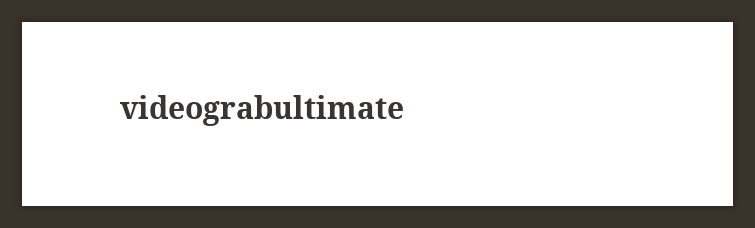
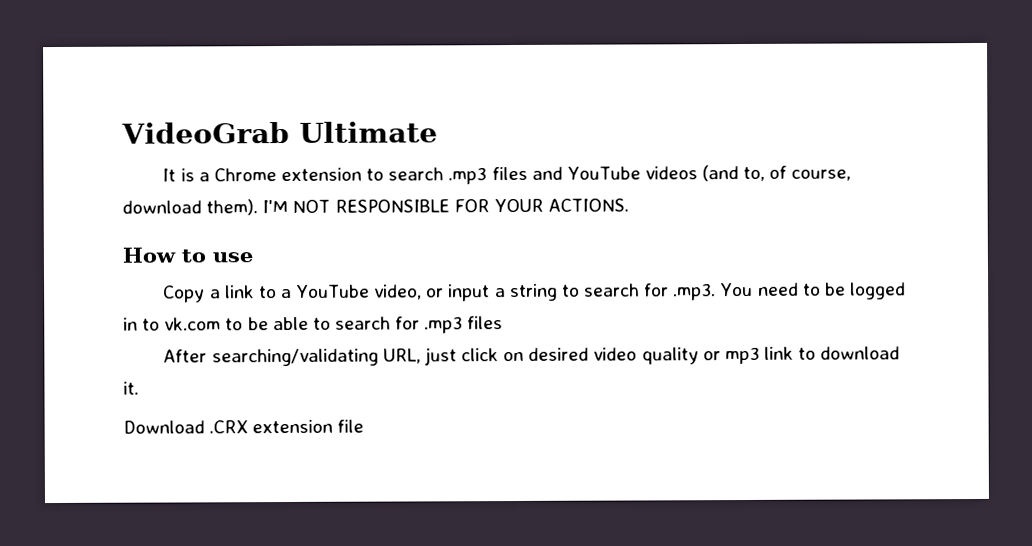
[120,95,404,126] videograbultimate -> [121,121,438,144] [162,165,852,185] [122,198,629,216] [122,247,253,263] [163,282,906,303] [123,316,504,334] [163,346,901,367] [123,381,139,395] [123,419,365,434] VideoGrab Ultimate // It is a Chrome extension to search .mp3 files and YouTube videos (and to, of course, download them). I'M NOT RESPONSIBLE FOR YOUR ACTIONS. // How to use // Copy a link to a YouTube video, or input a string to search for .mp3. You need to be logged in to vk.com to be able to search for .mp3 files // After searching/validating URL, just click on desired video quality or mp3 link to download it. // Download .CRX extension file

